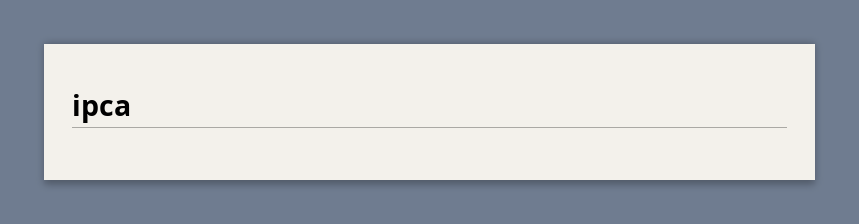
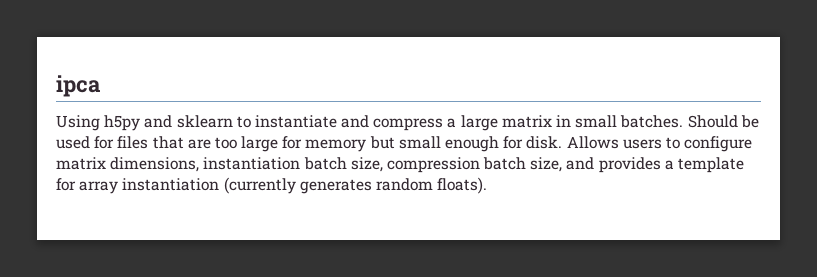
(131, 108) none -> [56,115,759,131] [56,136,753,152] [56,157,745,173] [56,177,488,194] // Using h5py and sklearn to instantiate and compress a large matrix in small batches. Should be used for files that are too large for memory but small enough for disk. Allows users to configure matrix dimensions, instantiation batch size, compression batch size, and provides a template for array instantiation (currently generates random floats).

